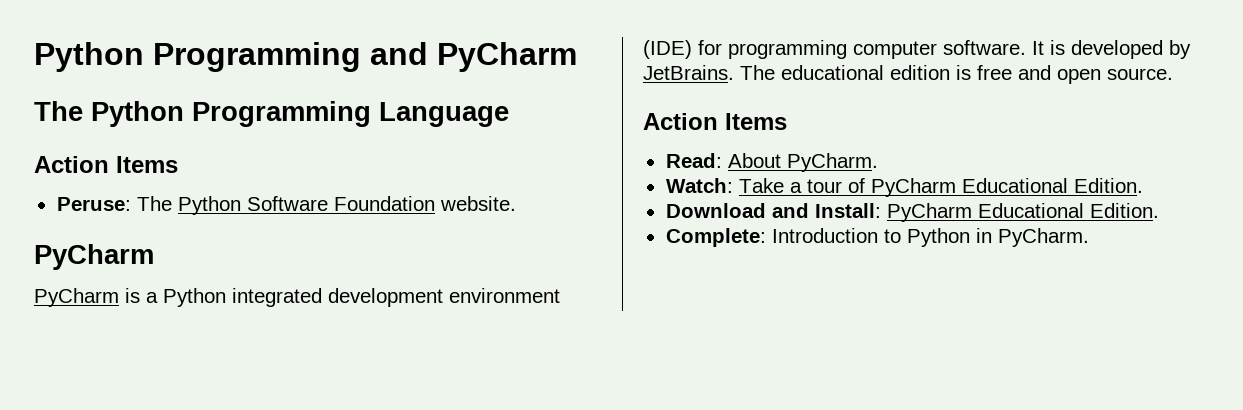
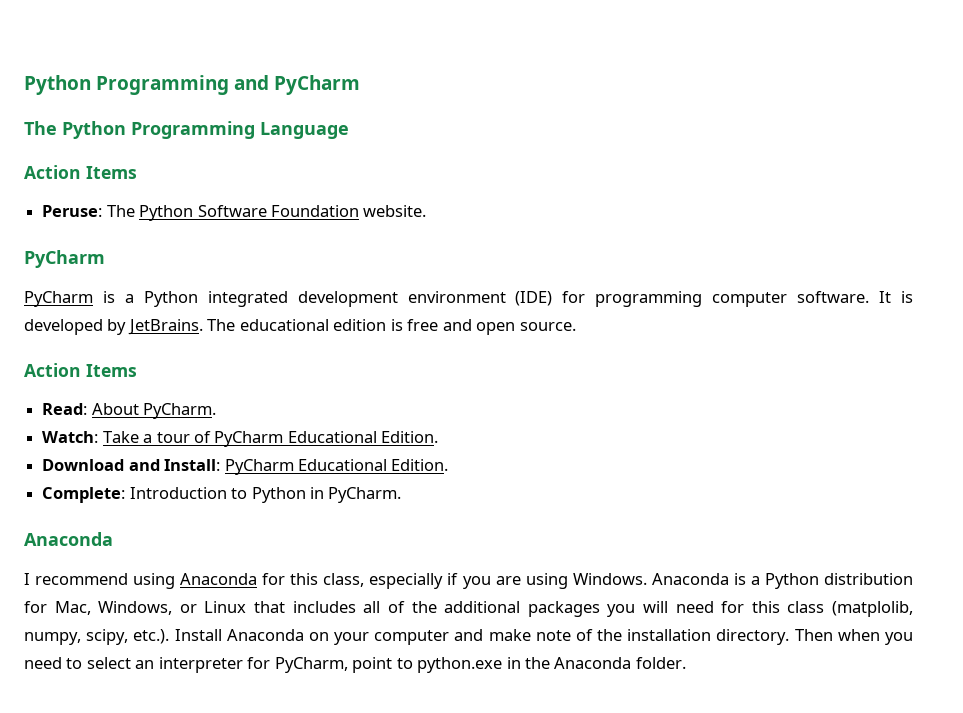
(1089, 237) none -> [24,532,113,546] [24,573,913,589] [24,601,913,617] [24,629,913,645] [24,657,686,673] // Anaconda // I recommend using Anaconda for this class, especially if you are using Windows. Anaconda is a Python distribution for Mac, Windows, or Linux that includes all of the additional packages you will need for this class (matplolib, numpy, scipy, etc.). Install Anaconda on your computer and make note of the installation directory. Then when you need to select an interpreter for PyCharm, point to python.exe in the Anaconda folder.

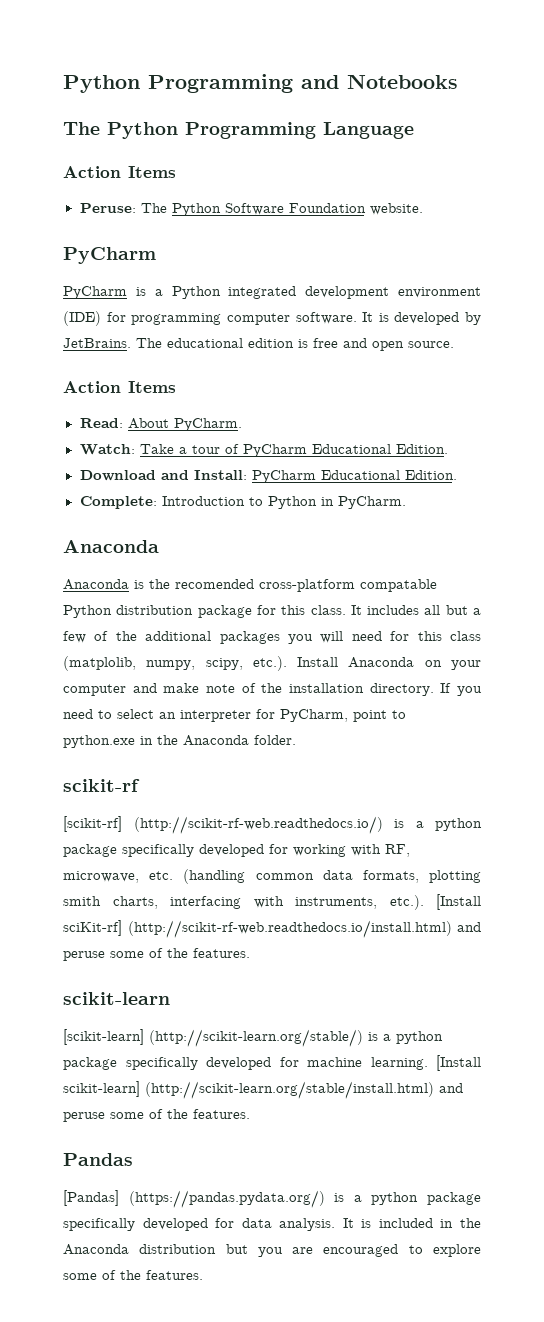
[274,75,361,95] PyCharm -> [347,74,458,89] Notebooks
[24,573,913,589] [24,601,381,615] I recommend using Anaconda for this class, especially if you are using Windows. Anaconda is a Python distribution for Mac, Windows, or Linux that includes all -> [63,579,437,592] [63,605,482,618] [63,631,86,643] Anaconda is the recomended cross-platform compatable Python distribution package for this class. It includes all but a few
[794,629,880,641] Then when -> [440,683,452,693] If
(686, 663) none -> [63,779,140,792] [63,816,482,834] [63,844,410,857] [63,869,482,884] [63,894,481,910] [63,920,481,938] [63,948,250,961] [63,992,170,1005] [63,1029,443,1047] [63,1055,481,1071] [63,1081,463,1099] [63,1109,250,1122] [63,1153,133,1166] [63,1190,482,1208] [63,1218,481,1231] [63,1244,481,1257] [63,1270,203,1280] // scikit-rf // [scikit-rf] (http://scikit-rf-web.readthedocs.io/) is a python package specifically developed for working with RF, microwave, etc. (handling common data formats, plotting smith charts, interfacing with instruments, etc.). [Install sciKit-rf] (http://scikit-rf-web.readthedocs.io/install.html) and peruse some of the features. // scikit-learn // [scikit-learn] (http://scikit-learn.org/stable/) is a python package specifically developed for machine learning. [Install scikit-learn] (http://scikit-learn.org/stable/install.html) and peruse some of the features. // Pandas // [Pandas] (https://pandas.pydata.org/) is a python package specifically developed for data analysis. It is included in the Anaconda distribution but you are encouraged to explore some of the features.

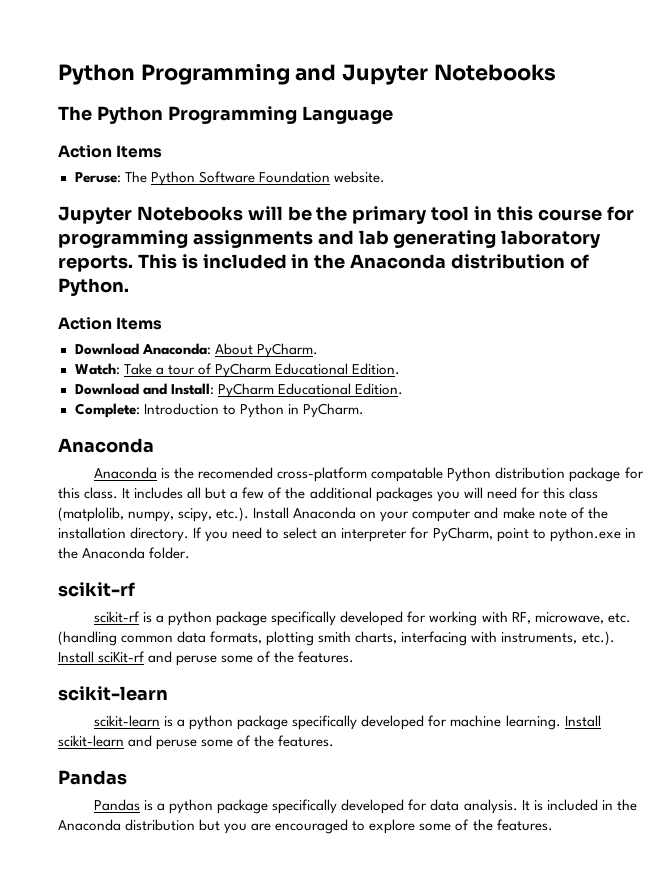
(339, 82) none -> [342,64,429,85] Jupyter
[63,247,156,264] [63,286,481,299] [63,311,481,326] [63,338,454,351] [63,381,176,393] [79,418,123,428] PyCharm // PyCharm is a Python integrated development environment (IDE) for programming computer software. It is developed by JetBrains. The educational edition is free and open source. // Action Items // Read: -> [58,206,634,224] [58,230,602,248] [58,254,589,272] [58,278,129,296] [58,317,163,330] [74,343,211,355] Jupyter Notebooks will be the primary tool in this course for programming assignments and lab generating laboratory reports. This is included in the Anaconda distribution of Python. // Action Items // Download Anaconda:
[63,816,383,834] [scikit-rf] (http://scikit-rf-web.readthedocs.io/) -> [94,611,141,623] scikit-rf
[436,894,481,910] [63,920,452,938] [Install sciKit-rf] (http://scikit-rf-web.readthedocs.io/install.html) -> [58,651,146,663] Install sciKit-rf
[63,1029,363,1047] [scikit-learn] (http://scikit-learn.org/stable/) -> [94,715,161,727] scikit-learn
[436,1055,481,1071] [63,1081,434,1099] [Install scikit-learn] (http://scikit-learn.org/stable/install.html) -> [564,715,601,727] [58,735,124,747] Install scikit-learn
[63,1190,325,1208] [Pandas] (https://pandas.pydata.org/) -> [94,799,141,811] Pandas

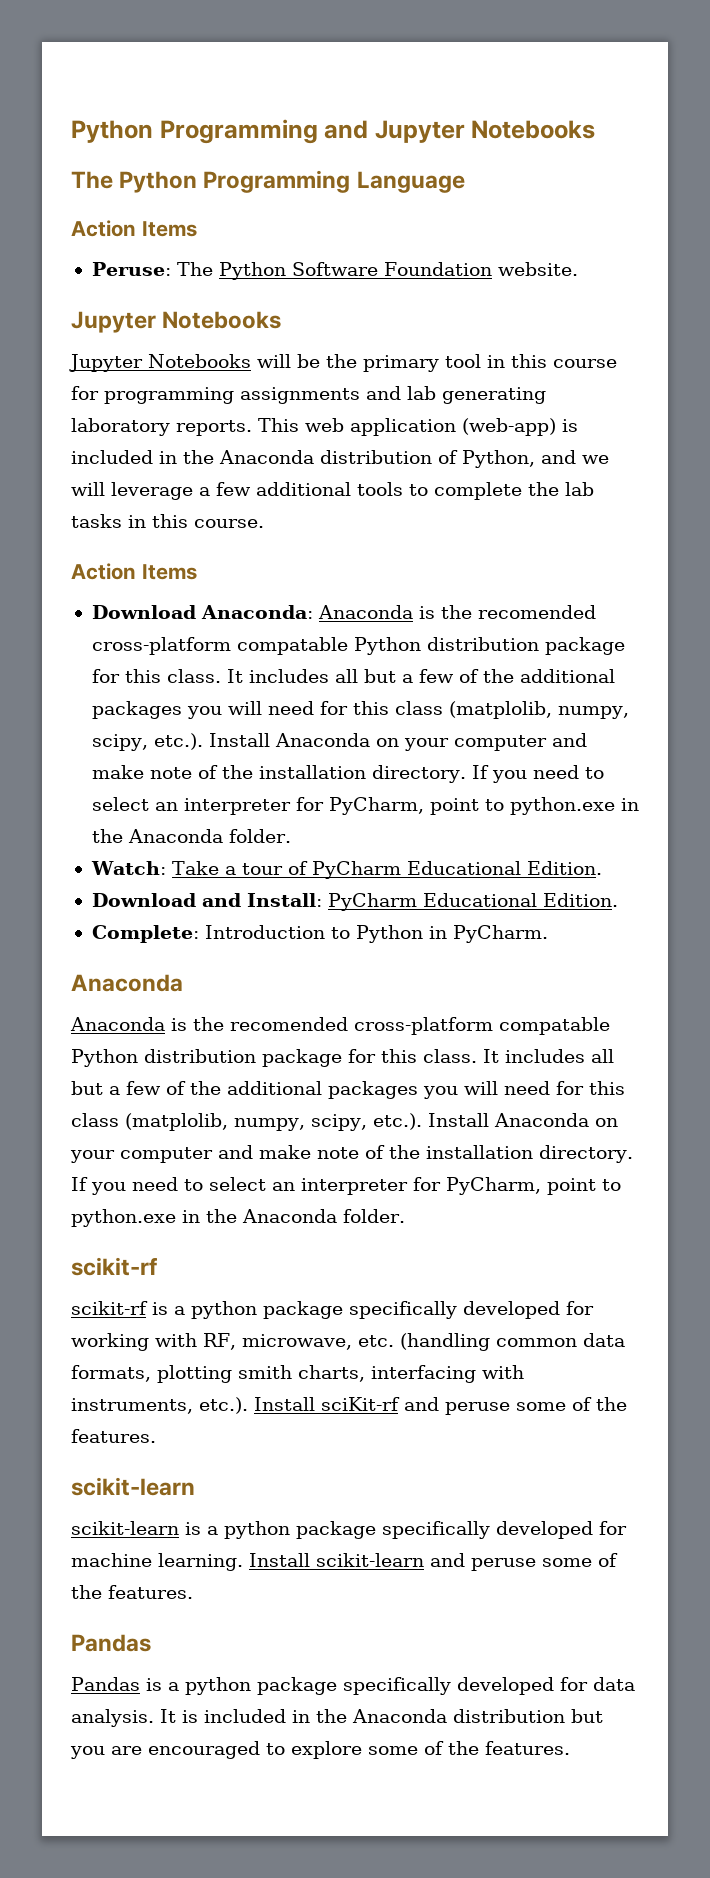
(243, 213) none -> [69,354,251,372] // Jupyter Notebooks
(177, 261) none -> [305,418,556,436] web application (web-app)
[58,278,129,296] [58,317,163,330] [74,343,318,358] Python. // Action Items // Download Anaconda: About PyCharm. -> [462,450,609,468] [71,482,594,500] [71,514,264,528] [71,563,197,580] [91,605,596,619] [91,637,625,655] [91,669,615,683] [91,701,629,719] [91,733,587,751] [91,765,604,783] [91,797,639,815] [91,829,291,843] Python, and we will leverage a few additional tools to complete the lab tasks in this course. // Action Items // Download Anaconda: Anaconda is the recomended cross-platform compatable Python distribution package for this class. It includes all but a few of the additional packages you will need for this class (matplolib, numpy, scipy, etc.). Install Anaconda on your computer and make note of the installation directory. If you need to select an interpreter for PyCharm, point to python.exe in the Anaconda folder.

